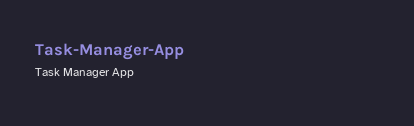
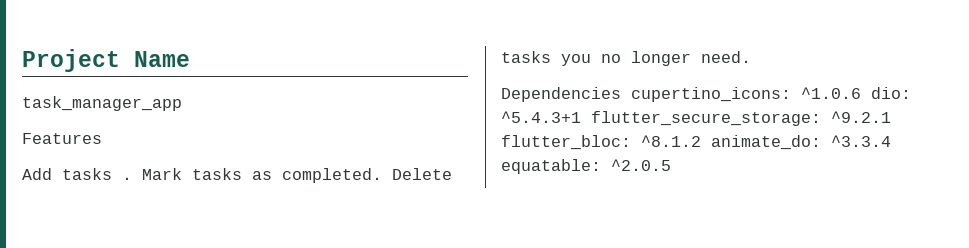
[35,43,184,60] [35,68,135,78] Task-Manager-App // Task Manager App -> [22,49,190,72] [22,96,182,111] [22,133,102,144] [22,168,452,183] [501,51,751,66] [501,87,911,102] [501,111,891,126] [501,135,891,150] [501,159,671,174] Project Name // task_manager_app // Features // Add tasks . Mark tasks as completed. Delete tasks you no longer need. // Dependencies cupertino_icons: ^1.0.6 dio: ^5.4.3+1 flutter_secure_storage: ^9.2.1 flutter_bloc: ^8.1.2 animate_do: ^3.3.4 equatable: ^2.0.5

